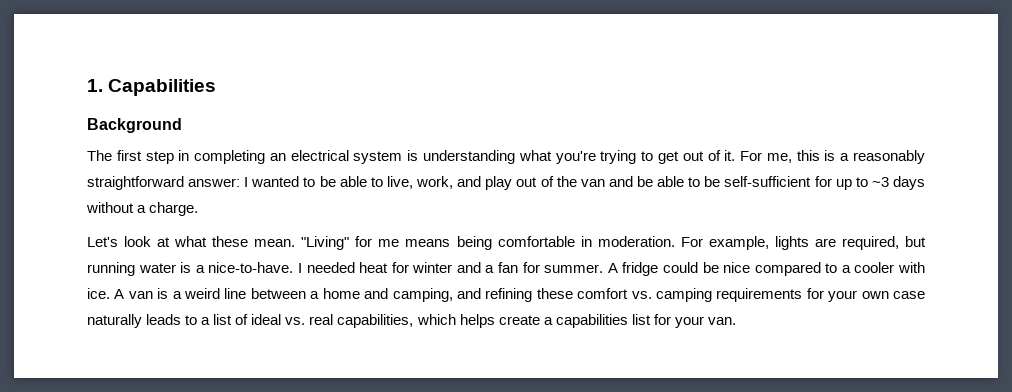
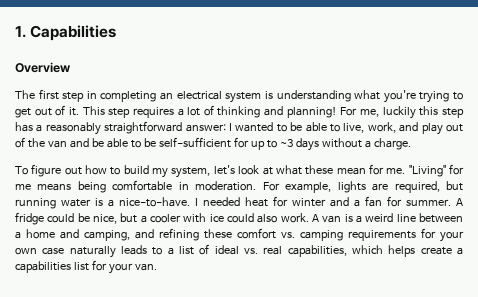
[87,118,182,133] Background -> [15,62,71,73] Overview
[740,150,836,163] For me, this is -> [82,105,464,119] [15,122,33,132] This step requires a lot of thinking and planning! For me, luckily this step has
[87,237,118,247] Let's -> [15,164,235,178] To figure out how to build my system, let's
[254,239,296,247] mean. -> [336,164,406,175] mean for me.
[723,262,926,276] [87,288,110,299] nice compared to a cooler with ice. -> [93,213,309,224] nice, but a cooler with ice could also work.

